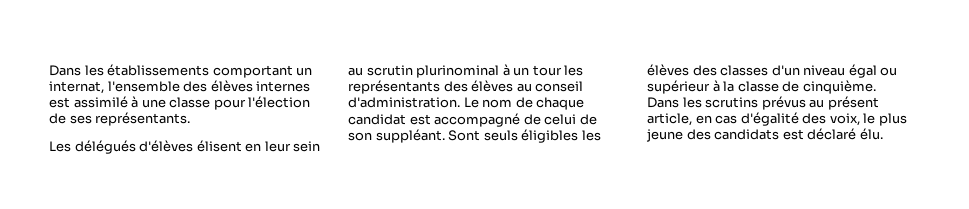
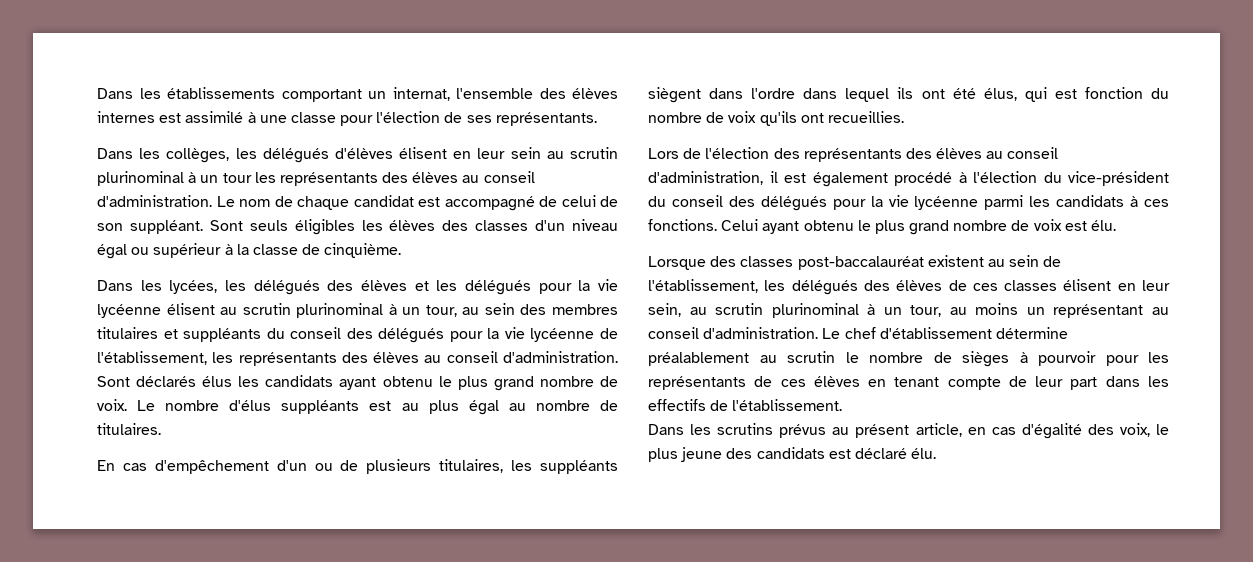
[49,141,71,152] Les -> [97,148,257,163] Dans les collèges, les
(876, 87) none -> [97,279,618,295] [97,303,618,318] [97,327,618,343] [97,351,618,366] [97,375,618,391] [97,399,618,415] [97,423,161,435] [97,459,619,474] [648,87,1169,103] [648,111,904,126] [648,147,1059,162] [648,171,1169,187] [648,195,1169,211] [648,219,1117,235] [648,255,1062,270] [648,279,1170,295] [648,303,1169,318] [648,327,1068,339] [648,351,1169,367] [648,376,1169,390] [648,399,843,411] // Dans les lycées, les délégués des élèves et les délégués pour la vie lycéenne élisent au scrutin plurinominal à un tour, au sein des membres titulaires et suppléants du conseil des délégués pour la vie lycéenne de l'établissement, les représentants des élèves au conseil d'administration. Sont déclarés élus les candidats ayant obtenu le plus grand nombre de voix. Le nombre d'élus suppléants est au plus égal au nombre de titulaires. // En cas d'empêchement d'un ou de plusieurs titulaires, les suppléants siègent dans l'ordre dans lequel ils ont été élus, qui est fonction du nombre de voix qu'ils ont recueillies. // Lors de l'élection des représentants des élèves au conseil d'administration, il est également procédé à l'élection du vice-président du conseil des délégués pour la vie lycéenne parmi les candidats à ces fonctions. Celui ayant obtenu le plus grand nombre de voix est élu. // Lorsque des classes post-baccalauréat existent au sein de l'établissement, les délégués des élèves de ces classes élisent en leur sein, au scrutin plurinominal à un tour, au moins un représentant au conseil d'administration. Le chef d'établissement détermine préalablement au scrutin le nombre de sièges à pourvoir pour les représentants de ces élèves en tenant compte de leur part dans les effectifs de l'établissement.

